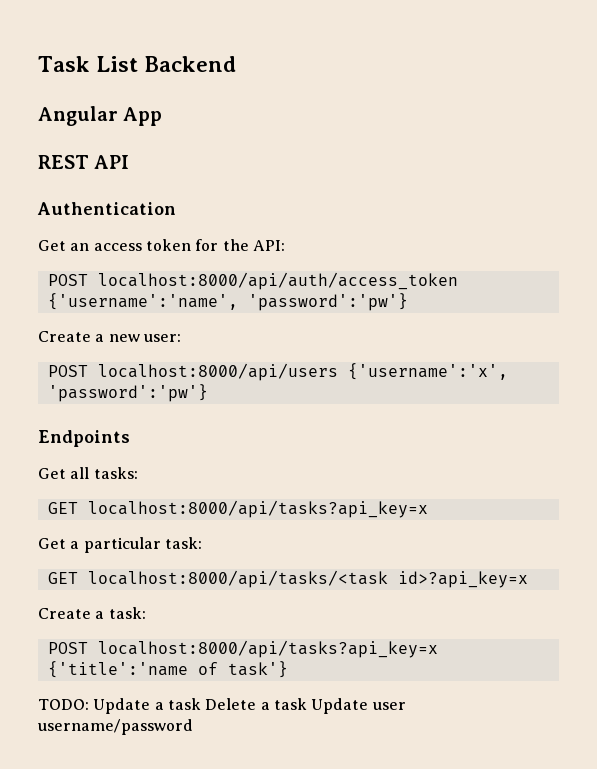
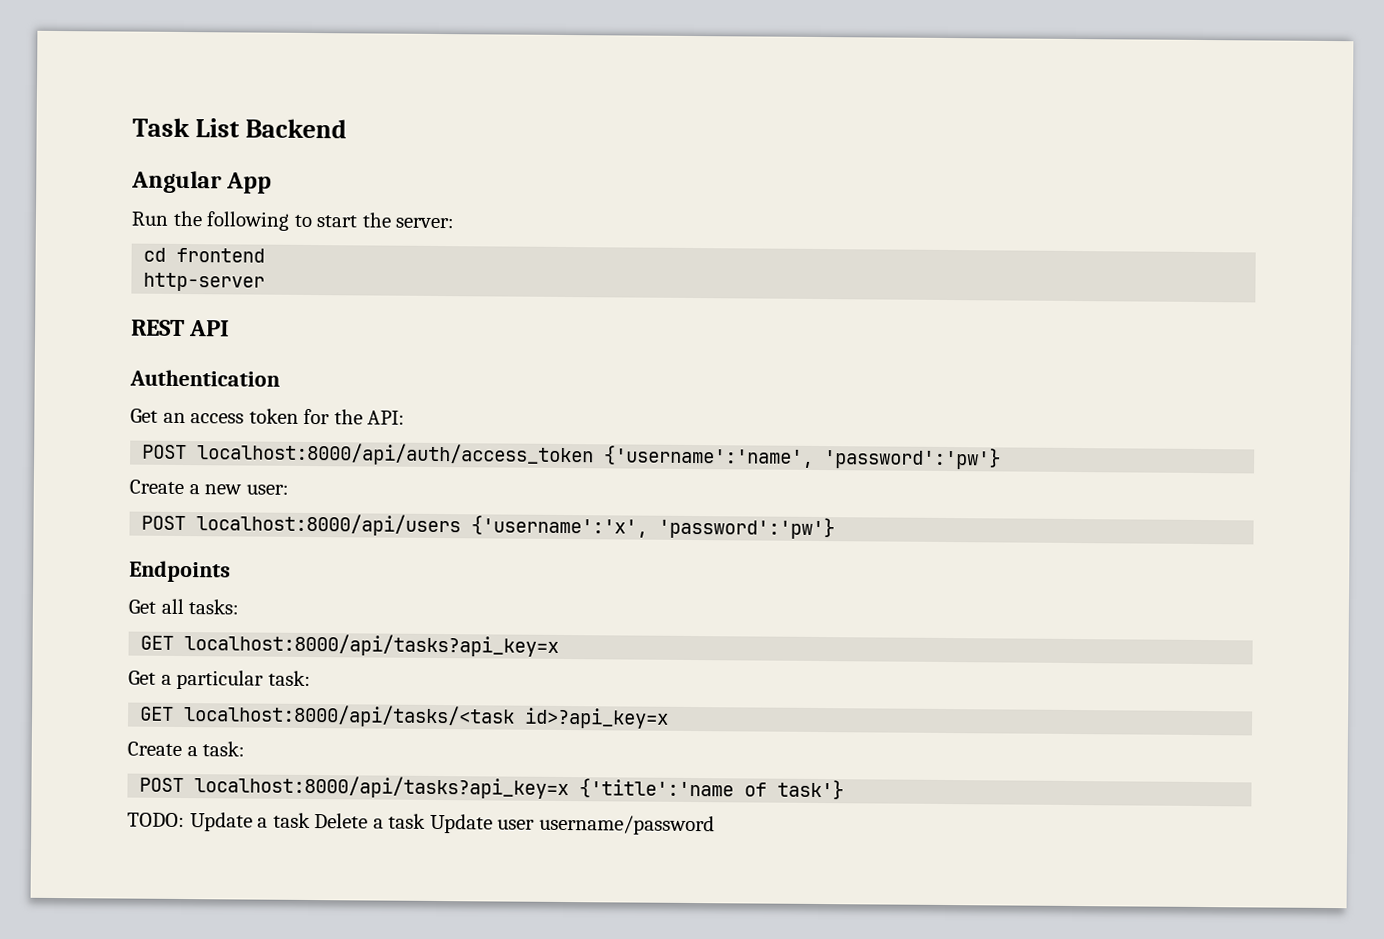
(163, 116) none -> [131,210,455,231] [143,247,266,263] [143,272,266,292] // Run the following to start the server: // cd frontend // http-server

